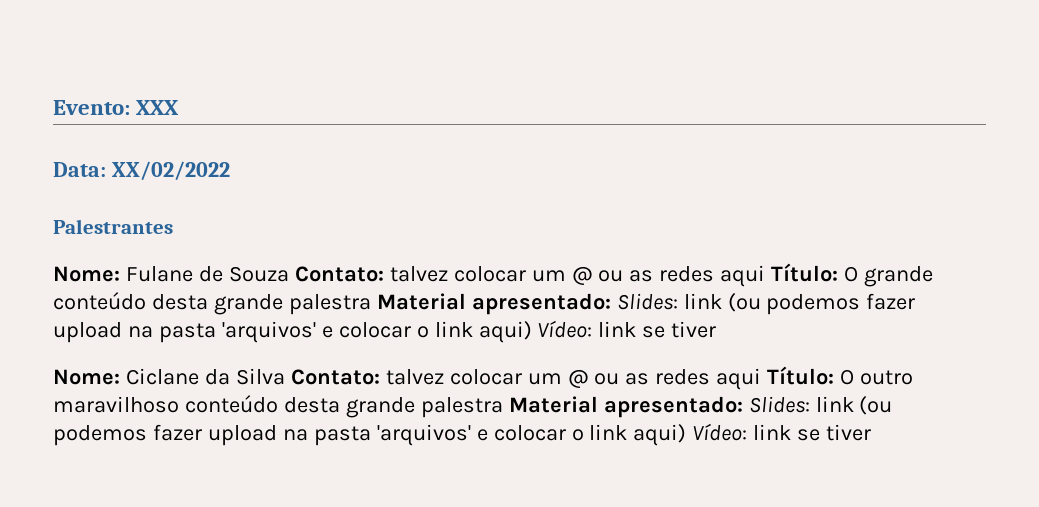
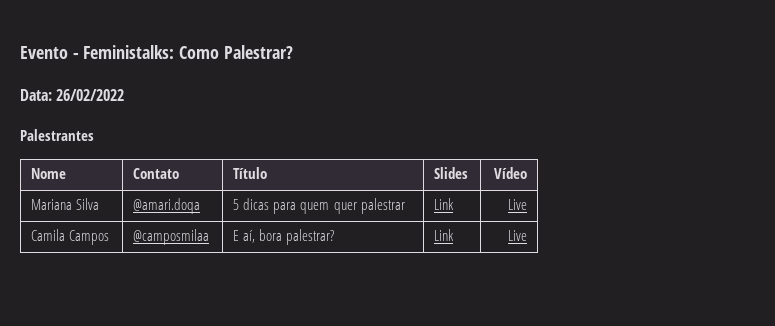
[53,100,180,115] Evento: XXX -> [20,45,293,59] Evento - Feministalks: Como Palestrar?
[111,161,230,181] XX/02/2022 -> [56,89,125,101] 26/02/2022
[53,263,934,287] [53,292,916,315] [53,320,717,343] [53,366,914,390] [53,395,893,418] [53,423,872,446] // Nome: Fulane de Souza Contato: talvez colocar um @ ou as redes aqui Título: O grande conteúdo desta grande palestra Material apresentado: Slides: link (ou podemos fazer upload na pasta 'arquivos' e colocar o link aqui) Vídeo: link se tiver // Nome: Ciclane da Silva Contato: talvez colocar um @ ou as redes aqui Título: O outro maravilhoso conteúdo desta grande palestra Material apresentado: Slides: link (ou podemos fazer upload na pasta 'arquivos' e colocar o link aqui) Vídeo: link se tiver -> [31,168,67,179] [133,168,180,179] [233,167,268,179] [434,167,469,179] [493,167,527,179] [31,198,100,210] [133,198,201,214] [233,198,405,214] [434,198,455,210] [507,199,527,210] [31,229,110,245] [133,229,210,245] [233,229,335,245] [434,229,455,241] [507,230,527,241] // Nome | Contato | Título | Slides | Vídeo // Mariana Silva | @amari.doqa | 5 dicas para quem quer palestrar | Link | Live // Camila Campos | @camposmilaa | E aí, bora palestrar? | Link | Live

